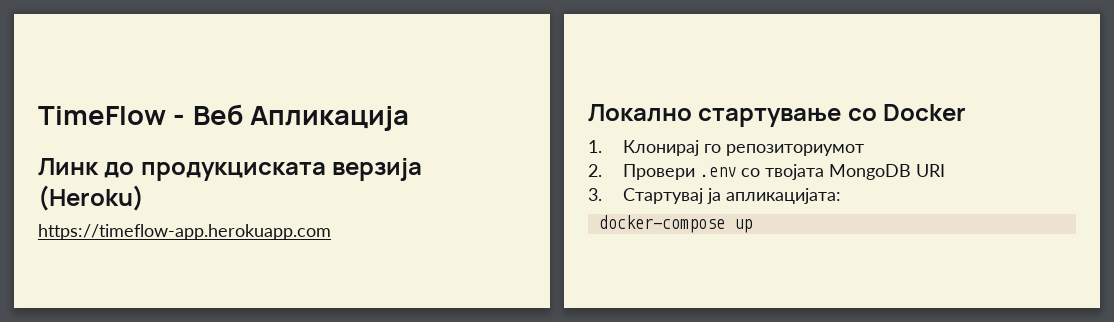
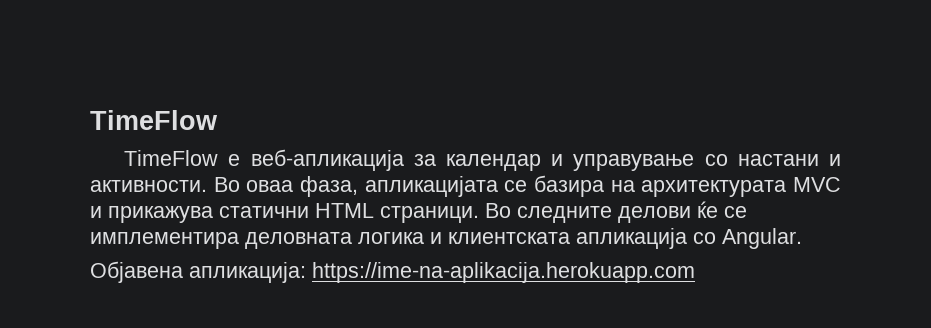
[38,104,410,131] [38,158,423,181] [38,185,144,211] [38,224,331,240] [588,104,967,127] [588,140,865,156] [588,164,946,180] [588,188,842,204] [598,215,752,233] TimeFlow - Веб Апликација // Линк до продукциската верзија (Heroku) // https://timeflow-app.herokuapp.com // Локално стартување со Docker // 1. Клонирај го репозиториумот // 2. Провери .env со твојата MongoDB URI // 3. Стартувај ја апликацијата: // docker-compose up -> [90,110,218,130] [124,149,842,171] [90,175,841,197] [90,201,747,223] [90,228,802,249] [90,261,695,283] TimeFlow // TimeFlow е веб-апликација за календар и управување со настани и активности. Во оваа фаза, апликацијата се базира на архитектурата MVC и прикажува статични HTML страници. Во следните делови ќе се имплементира деловната логика и клиентската апликација со Angular. // Објавена апликација: https://ime-na-aplikacija.herokuapp.com

